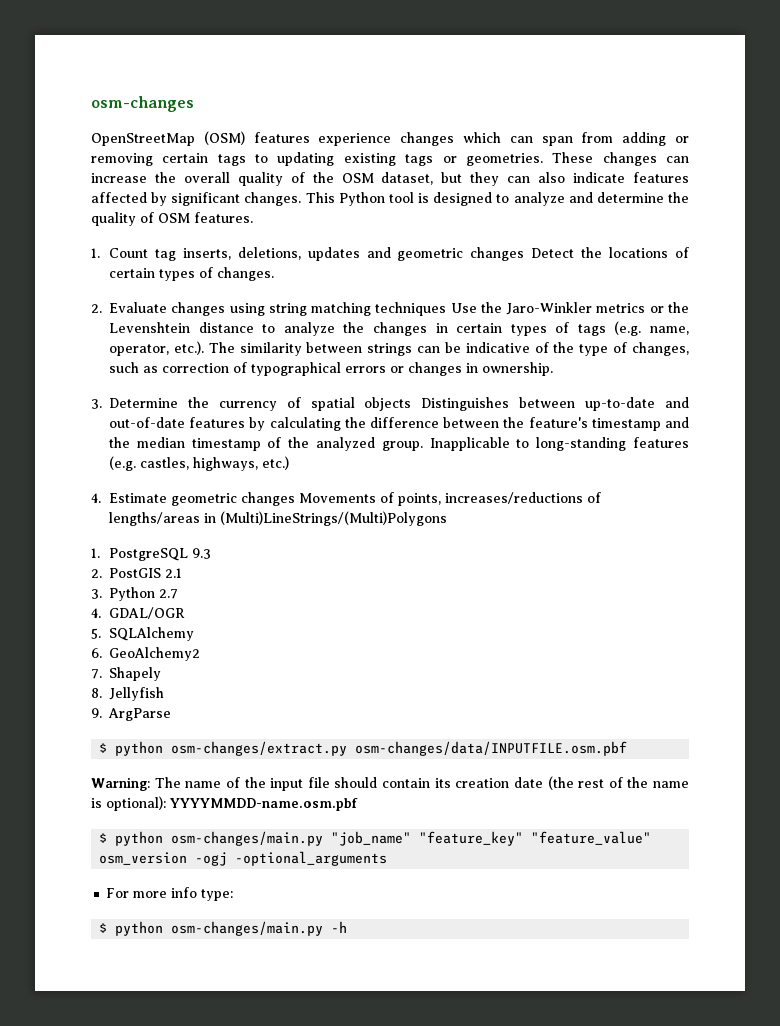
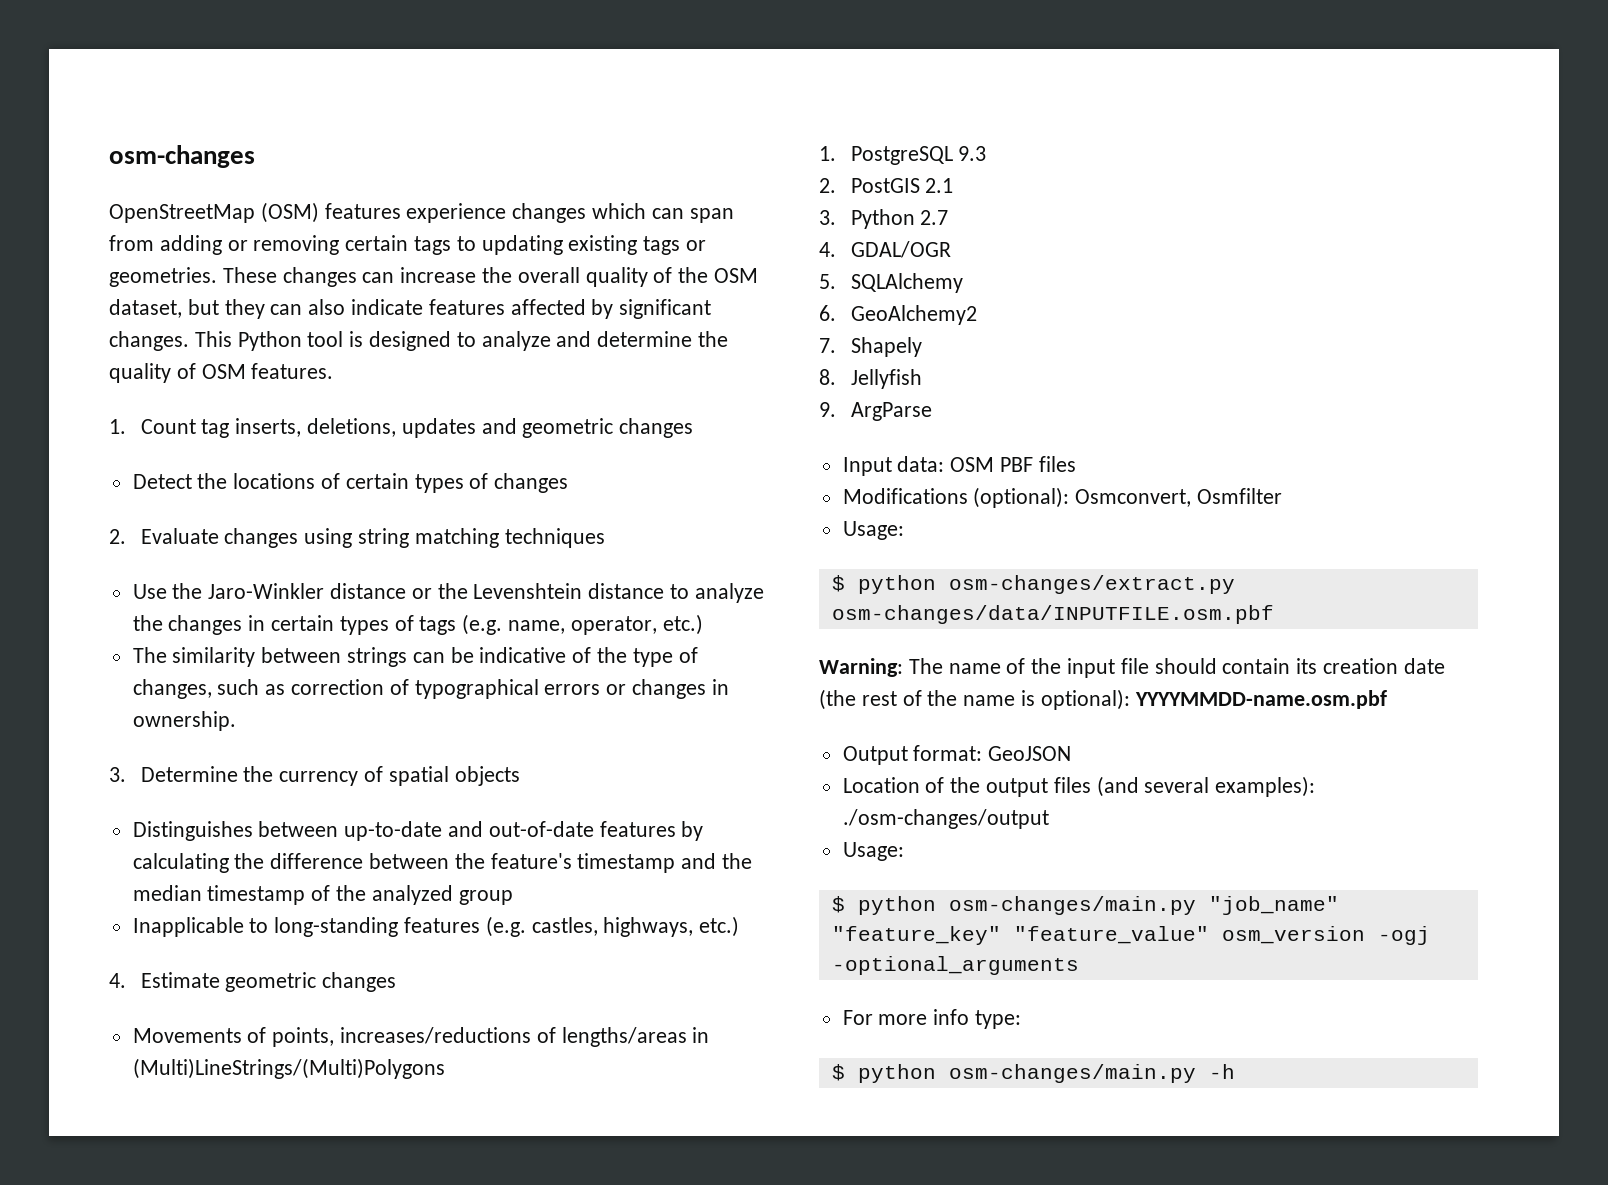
(525, 254) none -> (694, 428) //
[216,267,274,281] changes. -> [494,473,569,493] changes
(447, 309) none -> (605, 538) //
[596,303,646,313] metrics -> [330,583,407,599] distance
[173,341,204,355] etc.). -> [662,614,703,635] etc.) //
(412, 404) none -> (520, 776) //
[381,441,423,451] group. -> [458,890,513,905] group //
(295, 499) none -> (397, 982) //
(171, 714) none -> [842,456,1076,476] [842,487,1283,508] [842,521,904,540] // Input data: OSM PBF files // Modifications (optional): Osmconvert, Osmfilter // Usage:
(358, 804) none -> [842,745,1072,765] [842,776,1316,797] [842,809,1049,829] [842,842,904,861] // Output format: GeoJSON // Location of the output files (and several examples): ./osm-changes/output // Usage:

